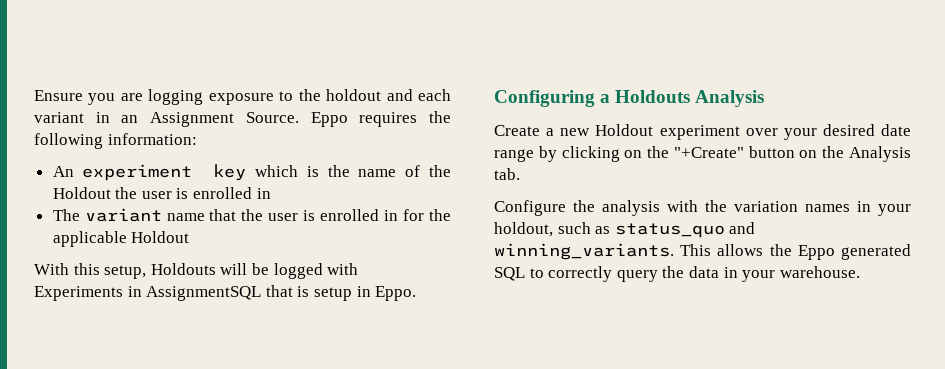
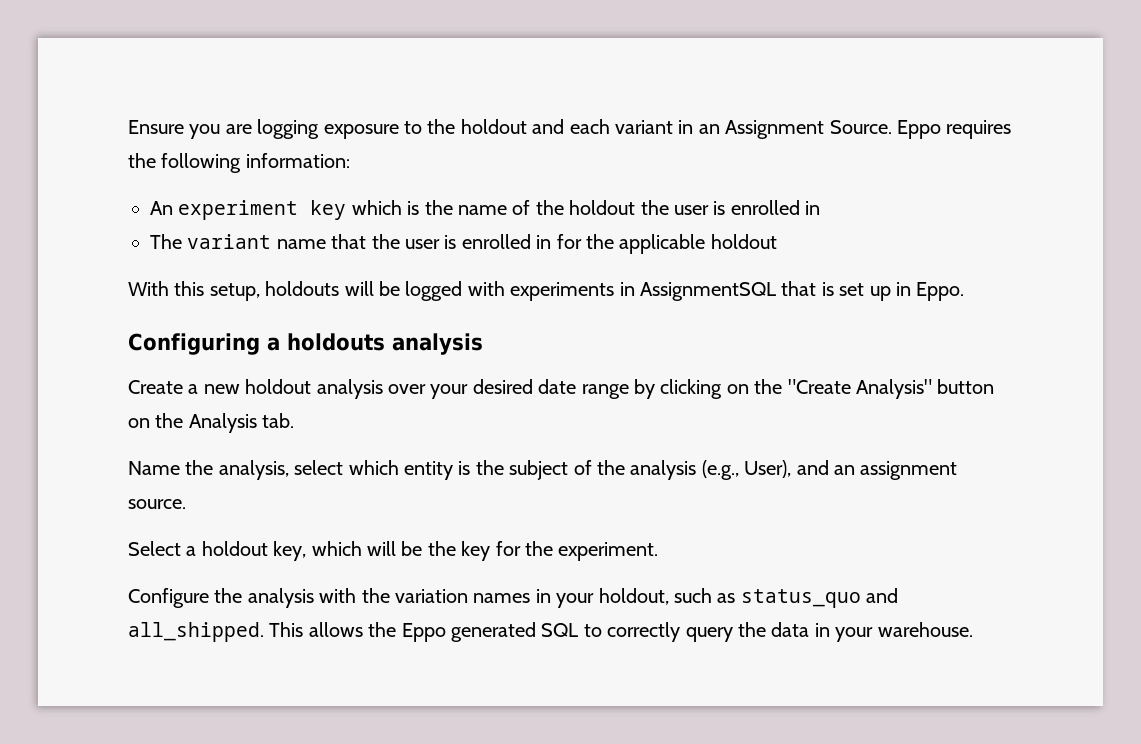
[52,187,111,199] Holdout -> [569,200,636,215] holdout
[131,231,190,243] Holdout -> [710,234,777,249] holdout
[150,263,216,275] Holdouts -> [265,281,340,296] holdouts
[34,286,123,301] Experiments -> [510,282,615,301] experiments
[313,287,352,301] setup -> [839,283,891,301] set up
[615,90,765,107] Holdouts Analysis -> [287,333,483,355] holdouts analysis
[595,124,740,140] Holdout experiment -> [245,379,383,399] holdout analysis
[673,147,744,158] "+Create" -> [787,379,932,399] "Create Analysis"
(520, 174) none -> [128,460,958,480] [128,499,186,509] [128,541,659,561] // Name the analysis, select which entity is the subject of the analysis (e.g., User), and an assignment source. // Select a holdout key, which will be the key for the experiment.
[494,243,674,260] winning_variants. -> [128,622,264,642] all_shipped.

